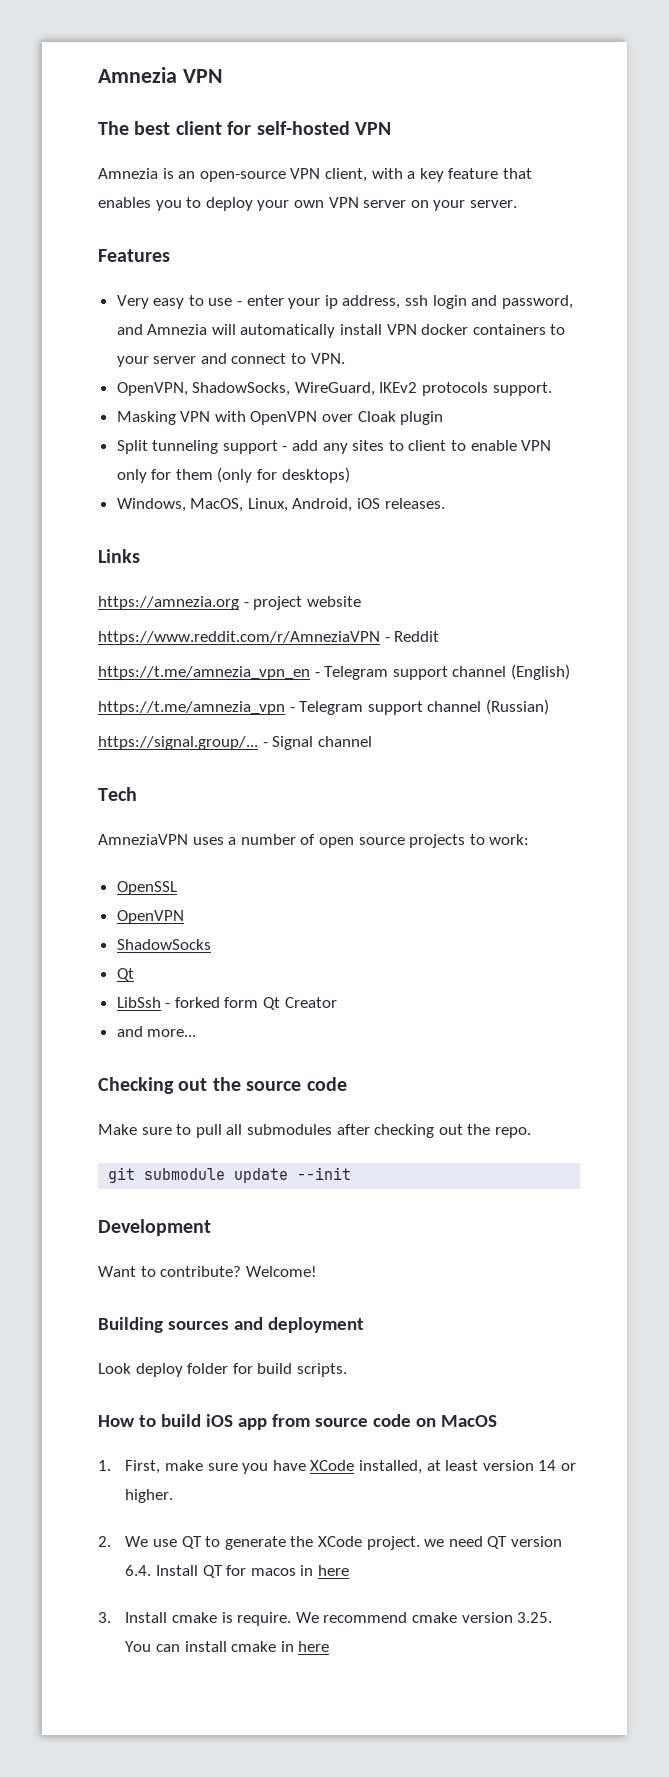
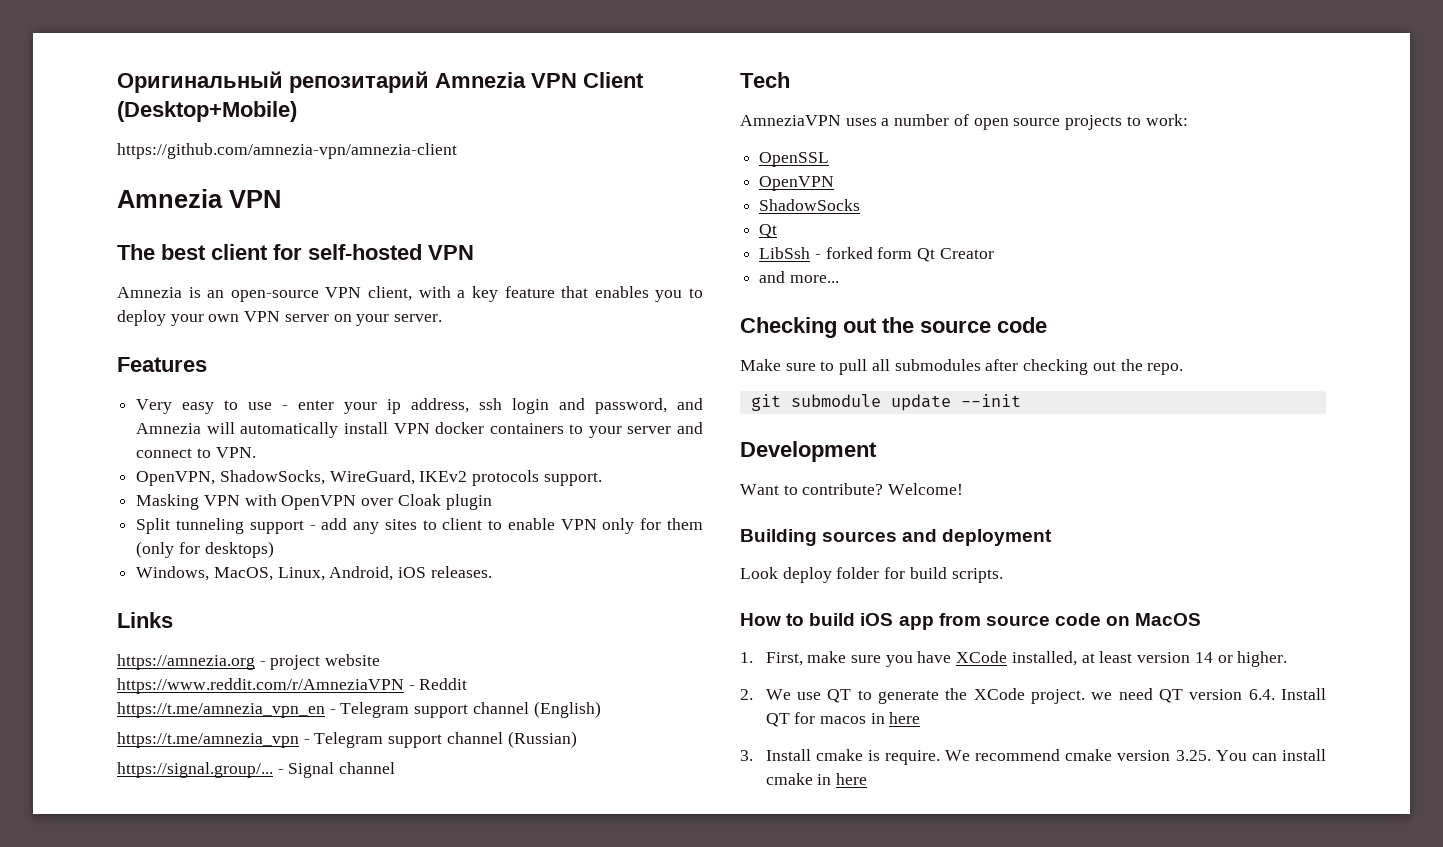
(98, 75) none -> [117,71,644,93] [117,101,297,122] [117,143,457,159] Оригинальный репозитарий Amnezia VPN Client (Desktop+Mobile) // https://github.com/amnezia-vpn/amnezia-client //

